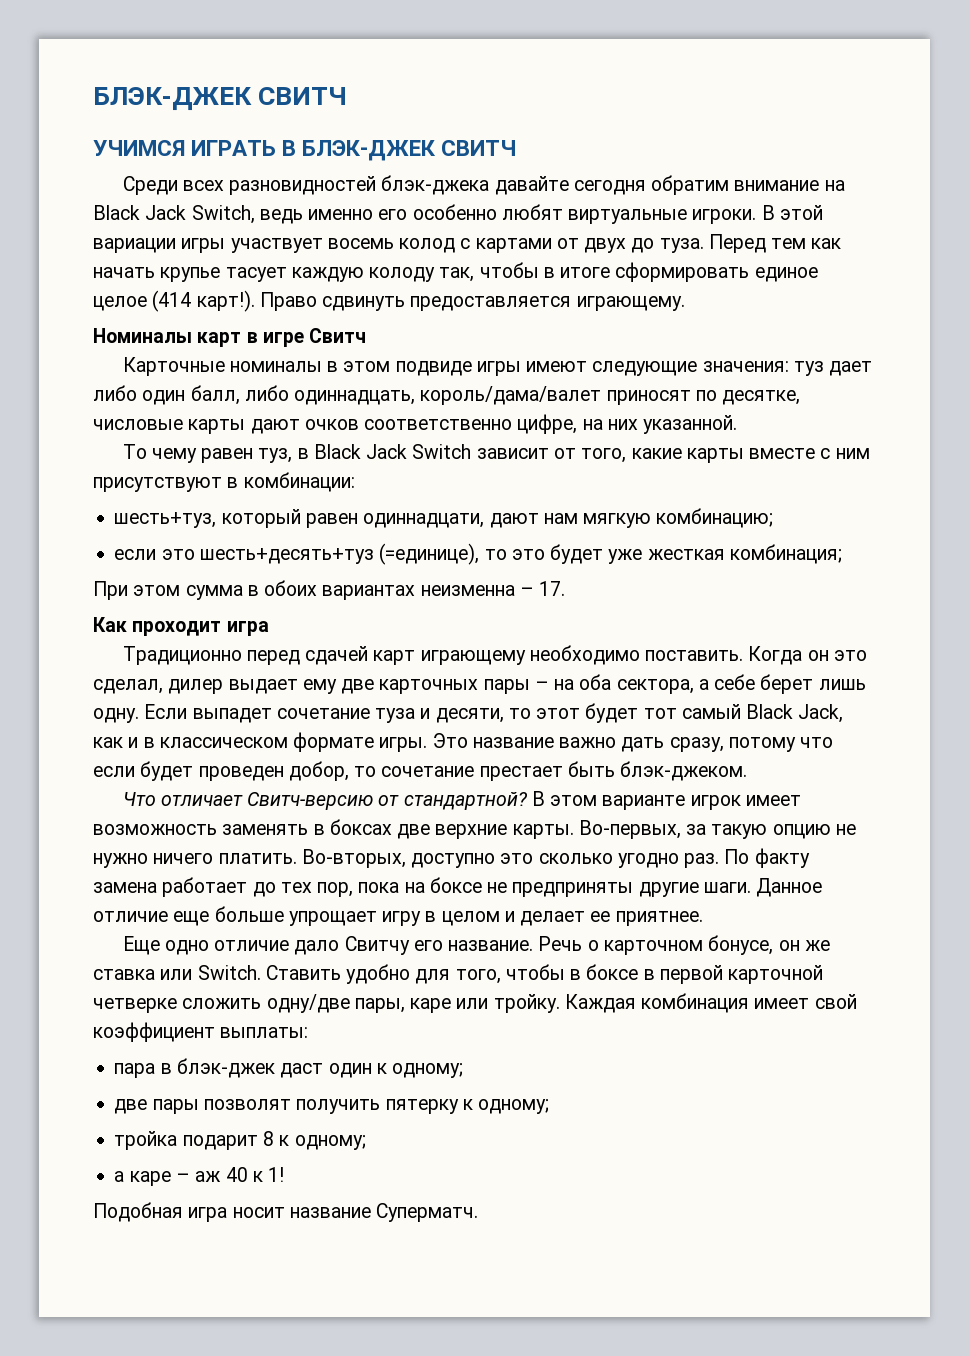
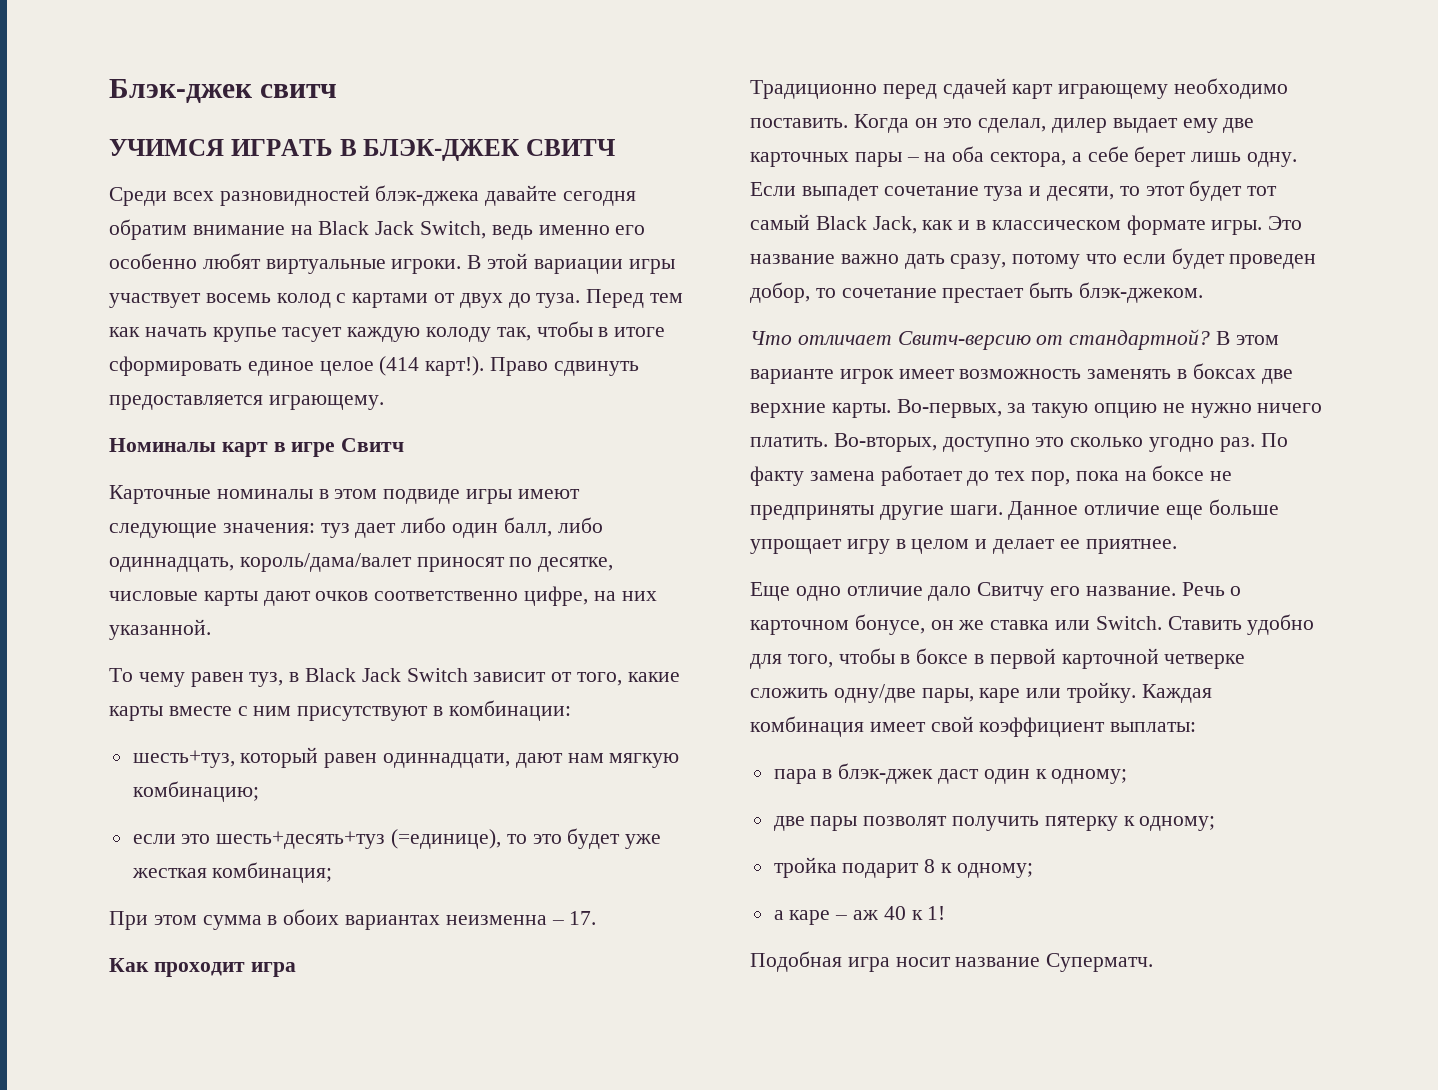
[93,87,348,111] БЛЭК-ДЖЕК СВИТЧ -> [109,79,337,103] Блэк-джек свитч

